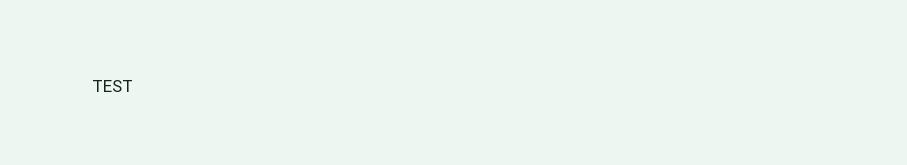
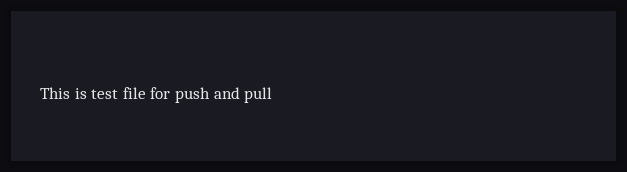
[92,80,133,92] TEST -> [40,87,273,103] This is test file for push and pull

